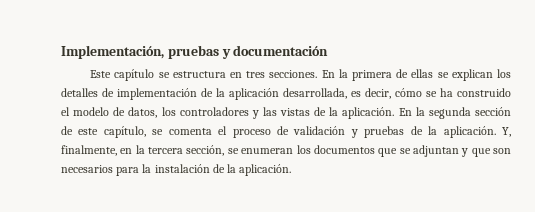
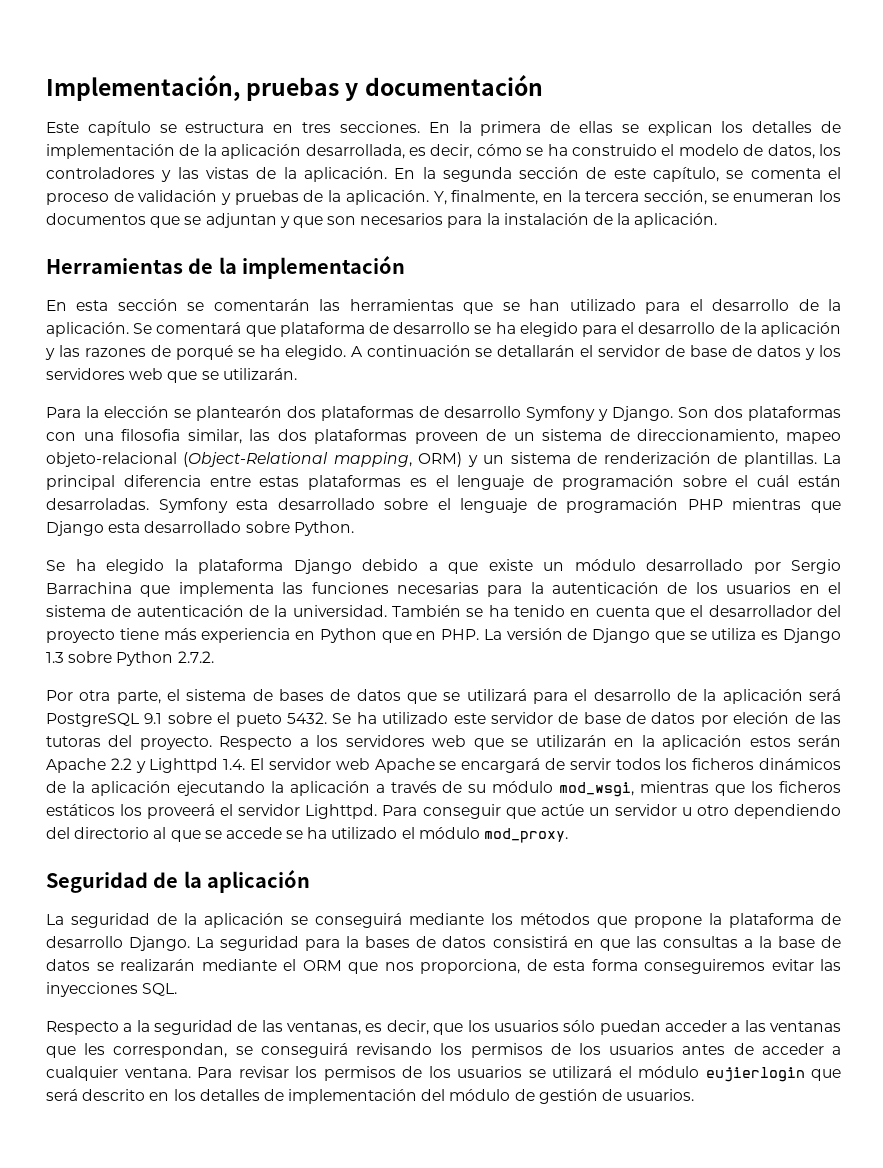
(292, 170) none -> [46,256,406,279] [46,299,841,314] [46,322,842,337] [45,345,841,360] [46,368,297,383] [46,406,841,421] [46,429,842,444] [46,452,842,467] [46,475,841,490] [46,498,841,513] [46,521,354,536] [46,559,841,574] [46,582,841,597] [46,605,842,620] [46,628,841,643] [46,651,214,666] [46,689,842,704] [46,712,842,727] [46,735,842,750] [46,758,841,773] [46,781,841,797] [46,804,841,819] [46,827,569,843] [46,870,311,893] [46,913,841,928] [46,936,841,951] [46,959,841,974] [46,982,178,997] [46,1020,842,1035] [46,1043,841,1058] [46,1066,841,1082] [46,1089,695,1104] // Herramientas de la implementación // En esta sección se comentarán las herramientas que se han utilizado para el desarrollo de la aplicación. Se comentará que plataforma de desarrollo se ha elegido para el desarrollo de la aplicación y las razones de porqué se ha elegido. A continuación se detallarán el servidor de base de datos y los servidores web que se utilizarán. // Para la elección se plantearón dos plataformas de desarrollo Symfony y Django. Son dos plataformas con una filosofia similar, las dos plataformas proveen de un sistema de direccionamiento, mapeo objeto-relacional (Object-Relational mapping, ORM) y un sistema de renderización de plantillas. La principal diferencia entre estas plataformas es el lenguaje de programación sobre el cuál están desarroladas. Symfony esta desarrollado sobre el lenguaje de programación PHP mientras que Django esta desarrollado sobre Python. // Se ha elegido la plataforma Django debido a que existe un módulo desarrollado por Sergio Barrachina que implementa las funciones necesarias para la autenticación de los usuarios en el sistema de autenticación de la universidad. También se ha tenido en cuenta que el desarrollador del proyecto tiene más experiencia en Python que en PHP. La versión de Django que se utiliza es Django 1.3 sobre Python 2.7.2. // Por otra parte, el sistema de bases de datos que se utilizará para el desarrollo de la aplicación será PostgreSQL 9.1 sobre el pueto 5432. Se ha utilizado este servidor de base de datos por eleción de las tutoras del proyecto. Respecto a los servidores web que se utilizarán en la aplicación estos serán Apache 2.2 y Lighttpd 1.4. El servidor web Apache se encargará de servir todos los ficheros dinámicos de la aplicación ejecutando la aplicación a través de su módulo mod_wsgi, mientras que los ficheros estáticos los proveerá el servidor Lighttpd. Para conseguir que actúe un servidor u otro dependiendo del directorio al que se accede se ha utilizado el módulo mod_proxy. // Seguridad de la aplicación // La seguridad de la aplicación se conseguirá mediante los métodos que propone la plataforma de desarrollo Django. La seguridad para la bases de datos consistirá en que las consultas a la base de datos se realizarán mediante el ORM que nos proporciona, de esta forma conseguiremos evitar las inyecciones SQL. // Respecto a la seguridad de las ventanas, es decir, que los usuarios sólo puedan acceder a las ventanas que les correspondan, se conseguirá revisando los permisos de los usuarios antes de acceder a cualquier ventana. Para revisar los permisos de los usuarios se utilizará el módulo eujierlogin que será descrito en los detalles de implementación del módulo de gestión de usuarios.

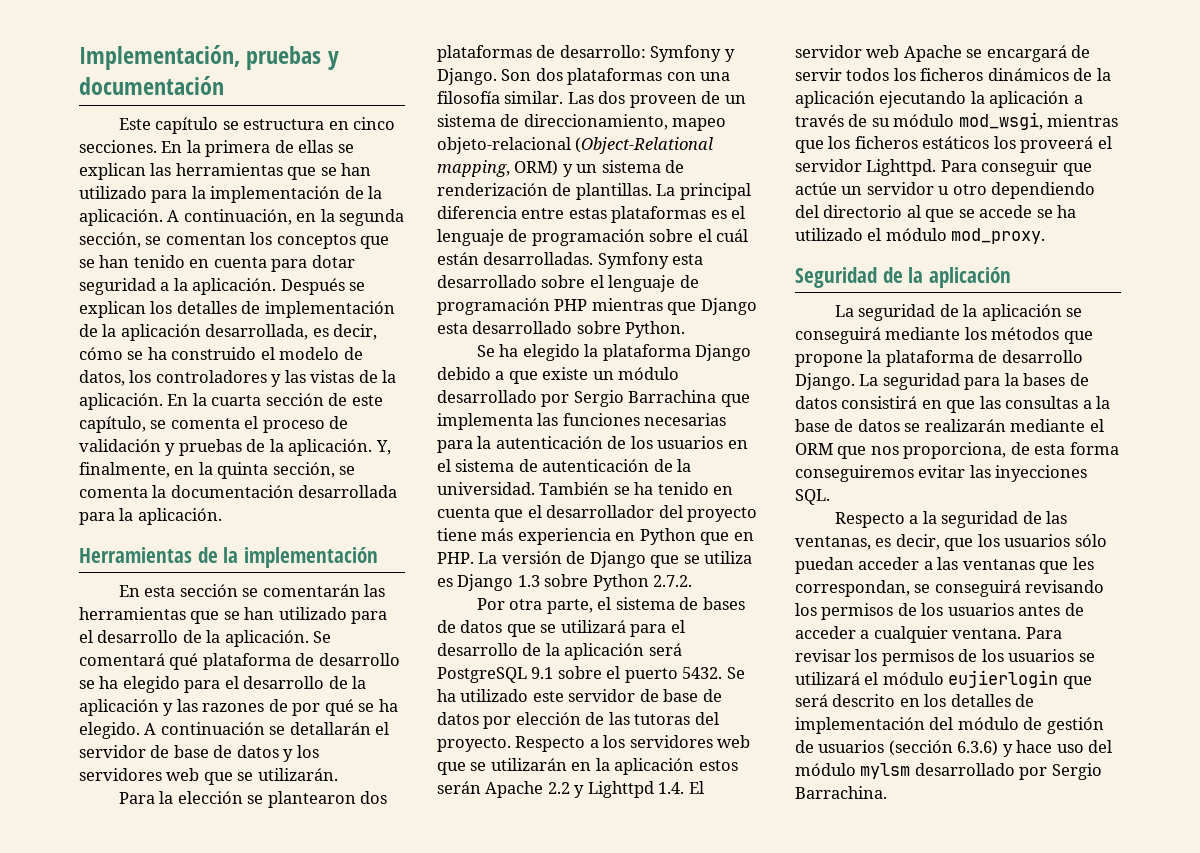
[302,122,332,133] tres -> [353,117,396,130] cinco
(713, 128) none -> [150,163,372,180] [79,186,383,203] [79,209,405,226] [79,232,390,249] [79,255,355,272] [79,278,366,295] [79,301,146,318] las herramientas que se han utilizado para la implementación de la aplicación. A continuación, en la segunda sección, se comentan los conceptos que se han tenido en cuenta para dotar seguridad a la aplicación. Después se explican
[442,167,512,182] segunda -> [211,395,262,406] cuarta
[585,190,841,205] [46,213,614,228] tercera sección, se enumeran los documentos que se adjuntan y que son necesarios para la instalación de -> [217,462,356,479] [79,485,398,498] [79,512,115,525] quinta sección, se comenta la documentación desarrollada para
[245,325,276,337] que -> [169,653,199,670] qué
[175,345,233,360] porqué -> [292,699,354,716] por qué
[196,406,282,421] plantearón -> [267,791,356,808] plantearon
[444,406,521,418] desarrollo -> [559,45,646,58] desarrollo:
[121,429,408,444] filosofia similar, las dos plataformas -> [437,91,626,104] filosofía similar. Las dos
[46,498,149,510] desarroladas. -> [483,252,594,265] desarrolladas.
[235,713,282,727] pueto -> [624,668,678,683] puerto
[733,712,790,724] eleción -> [515,712,581,725] elección
[626,1089,695,1101] usuarios. -> [818,740,1113,757] [795,763,1102,780] [795,786,887,799] usuarios (sección 6.3.6) y hace uso del módulo mylsm desarrollado por Sergio Barrachina.

